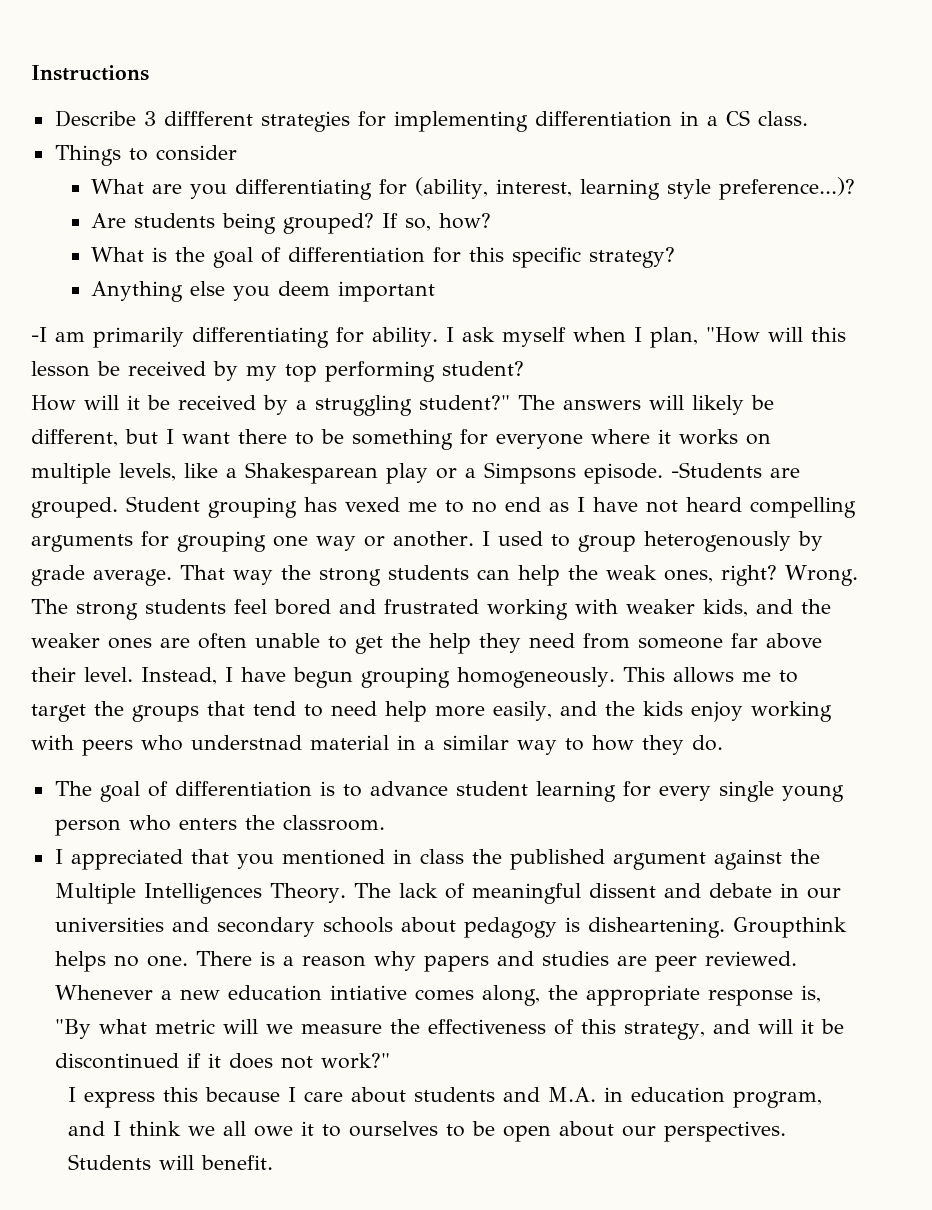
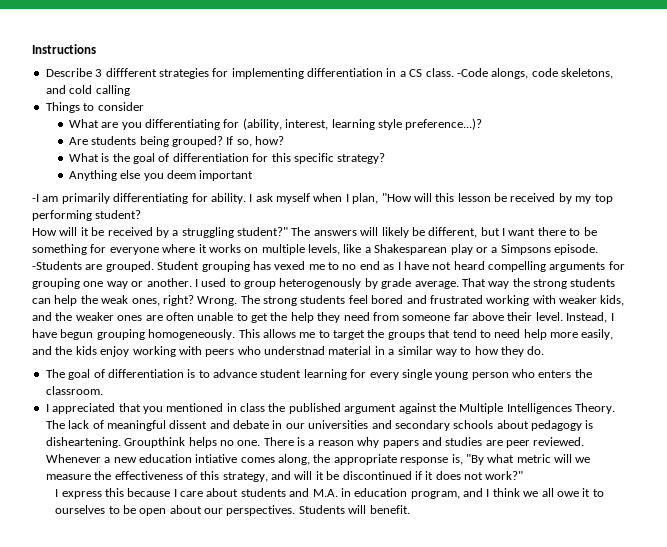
(808, 118) none -> [456,68,613,79] [45,85,130,96] -Code alongs, code skeletons, and cold calling

